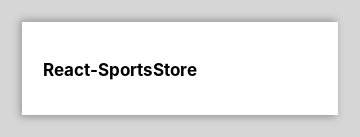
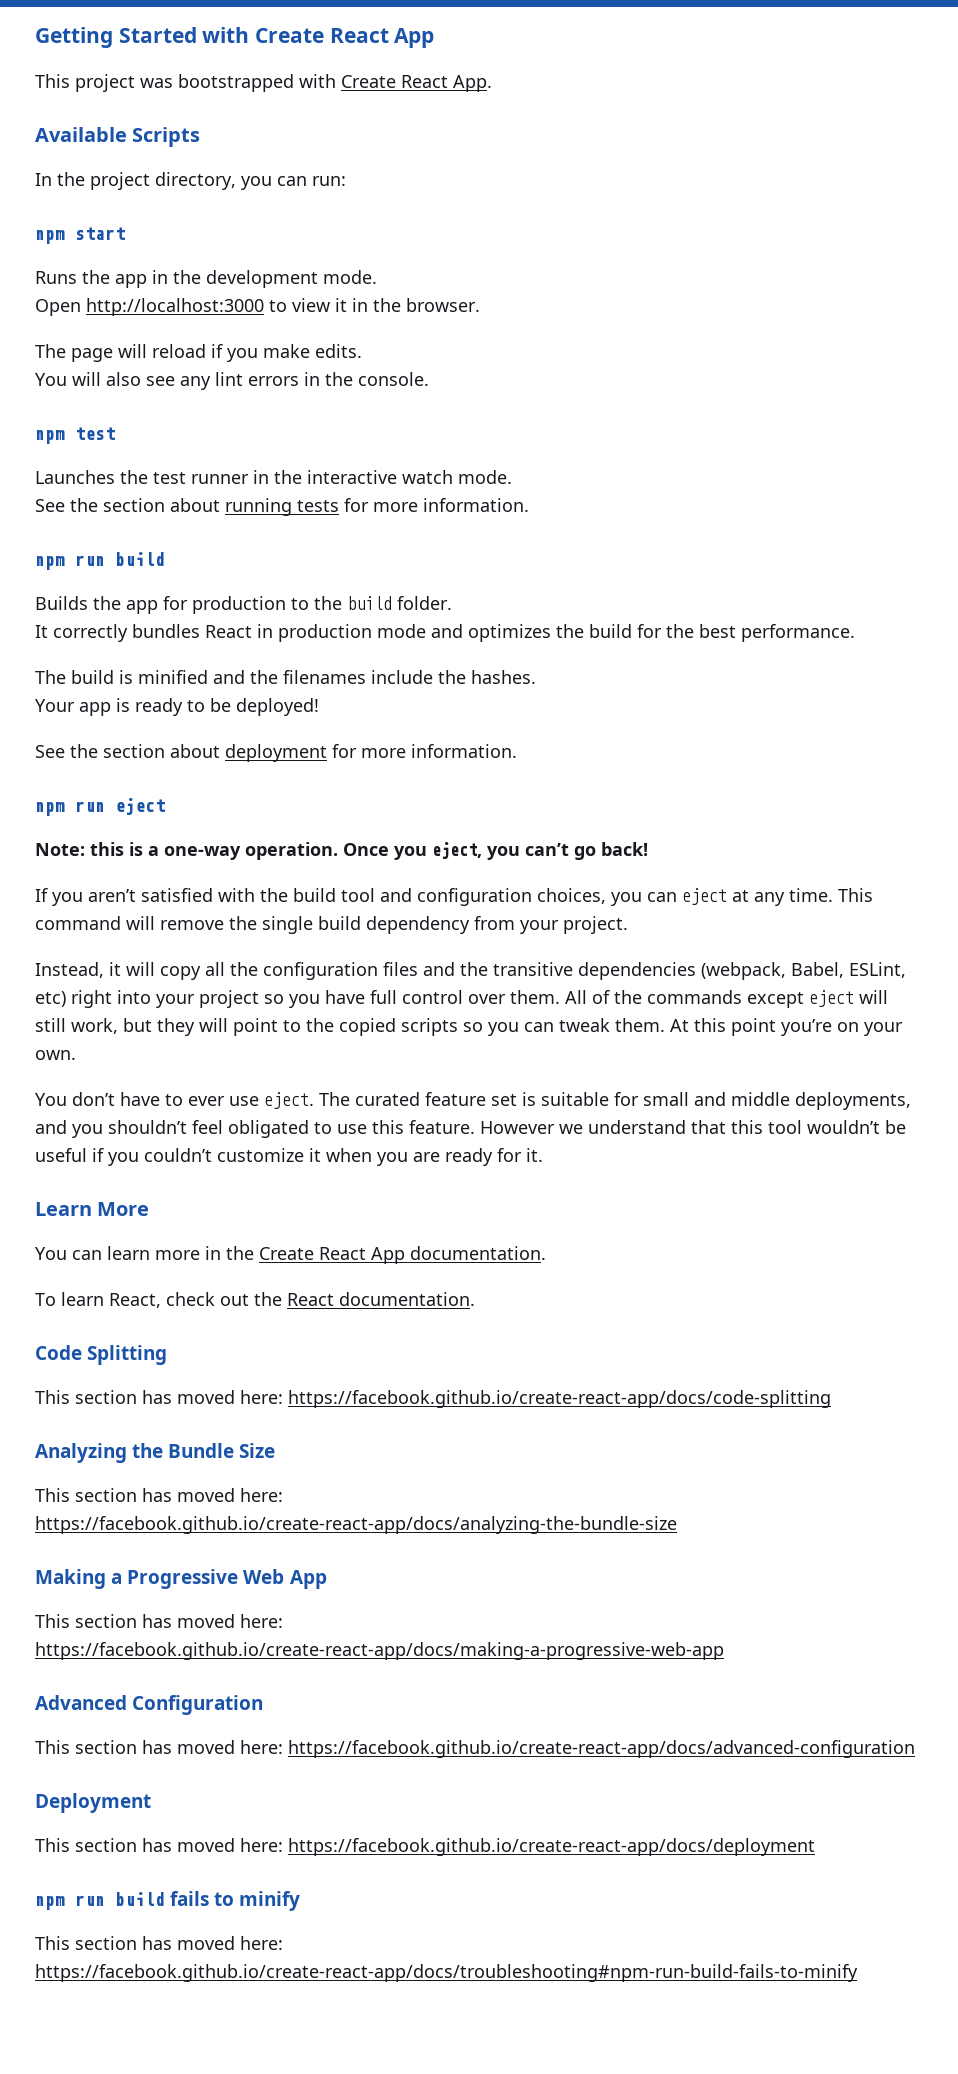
[43,63,197,80] React-SportsStore -> [35,27,435,48] [35,74,492,92] [35,127,201,147] [35,172,346,190] [35,227,125,244] [35,270,377,288] [35,298,480,316] [35,344,362,362] [35,372,429,390] [35,427,115,444] [35,470,512,484] [35,498,529,516] [35,552,165,570] [35,596,452,614] [35,624,855,642] [35,670,536,684] [35,698,319,716] [35,744,517,762] [35,798,165,816] [35,842,648,860] [35,888,873,906] [35,916,628,934] [35,962,906,980] [35,990,888,1008] [35,1018,903,1036] [35,1050,76,1060] [35,1092,911,1110] [35,1120,906,1138] [35,1148,543,1166] [35,1202,150,1216] [35,1246,546,1264] [35,1292,475,1308] [35,1345,168,1365] [35,1390,831,1408] [35,1443,276,1463] [35,1488,283,1502] [35,1516,677,1534] [35,1569,327,1589] [35,1614,283,1628] [35,1642,724,1660] [35,1695,264,1715] [35,1740,915,1758] [35,1793,151,1813] [35,1838,815,1856] [35,1891,301,1911] [35,1936,283,1950] [35,1964,858,1982] Getting Started with Create React App // This project was bootstrapped with Create React App. // Available Scripts // In the project directory, you can run: // npm start // Runs the app in the development mode. // Open http://localhost:3000 to view it in the browser. // The page will reload if you make edits. // You will also see any lint errors in the console. // npm test // Launches the test runner in the interactive watch mode. // See the section about running tests for more information. // npm run build // Builds the app for production to the build folder. // It correctly bundles React in production mode and optimizes the build for the best performance. // The build is minified and the filenames include the hashes. // Your app is ready to be deployed! // See the section about deployment for more information. // npm run eject // Note: this is a one-way operation. Once you eject, you can’t go back! // If you aren’t satisfied with the build tool and configuration choices, you can eject at any time. This command will remove the single build dependency from your project. // Instead, it will copy all the configuration files and the transitive dependencies (webpack, Babel, ESLint, etc) right into your project so you have full control over them. All of the commands except eject will still work, but they will point to the copied scripts so you can tweak them. At this point you’re on your own. // You don’t have to ever use eject. The curated feature set is suitable for small and middle deployments, and you shouldn’t feel obligated to use this feature. However we understand that this tool wouldn’t be useful if you couldn’t customize it when you are ready for it. // Learn More // You can learn more in the Create React App documentation. // To learn React, check out the React documentation. // Code Splitting // This section has moved here: https://facebook.github.io/create-react-app/docs/code-splitting // Analyzing the Bundle Size // This section has moved here: https://facebook.github.io/create-react-app/docs/analyzing-the-bundle-size // Making a Progressive Web App // This section has moved here: https://facebook.github.io/create-react-app/docs/making-a-progressive-web-app // Advanced Configuration // This section has moved here: https://facebook.github.io/create-react-app/docs/advanced-configuration // Deployment // This section has moved here: https://facebook.github.io/create-react-app/docs/deployment // npm run build fails to minify // This section has moved here: https://facebook.github.io/create-react-app/docs/troubleshooting#npm-run-build-fails-to-minify

